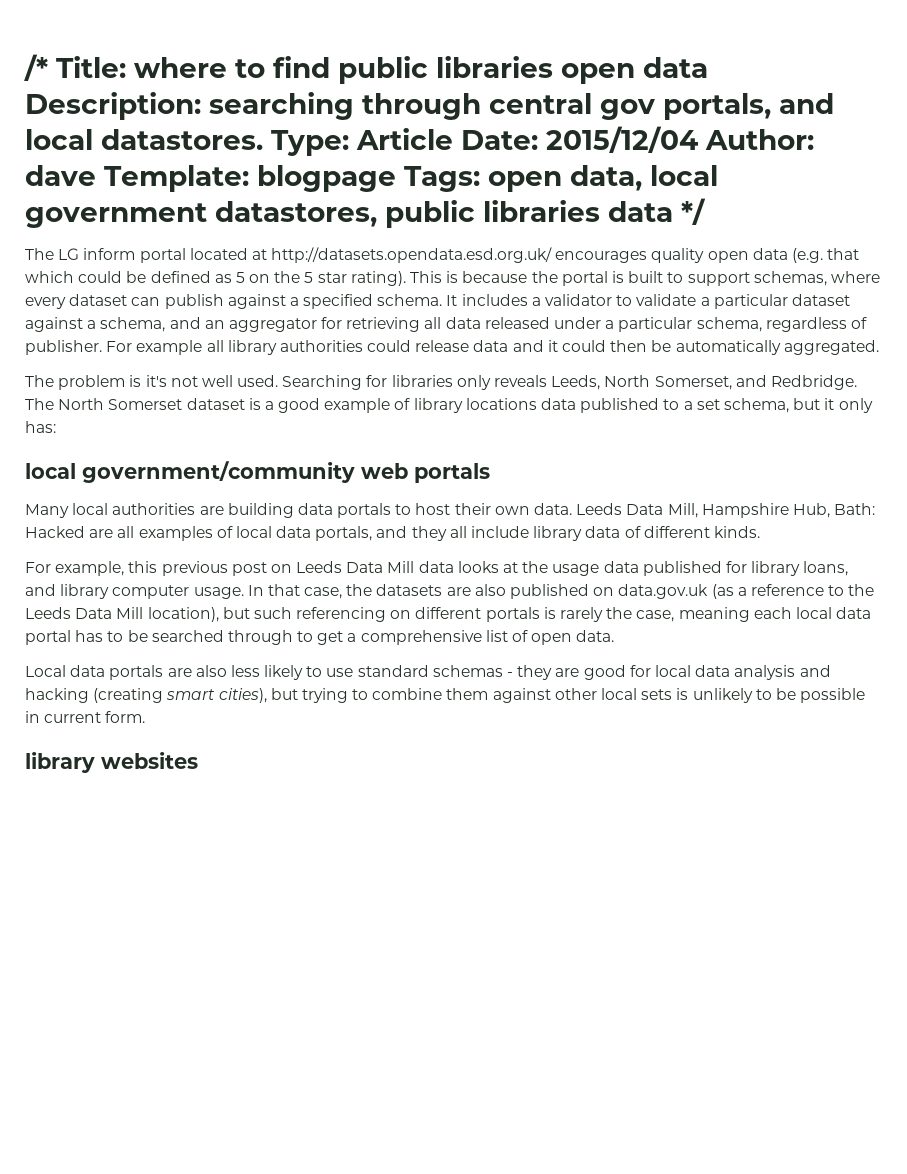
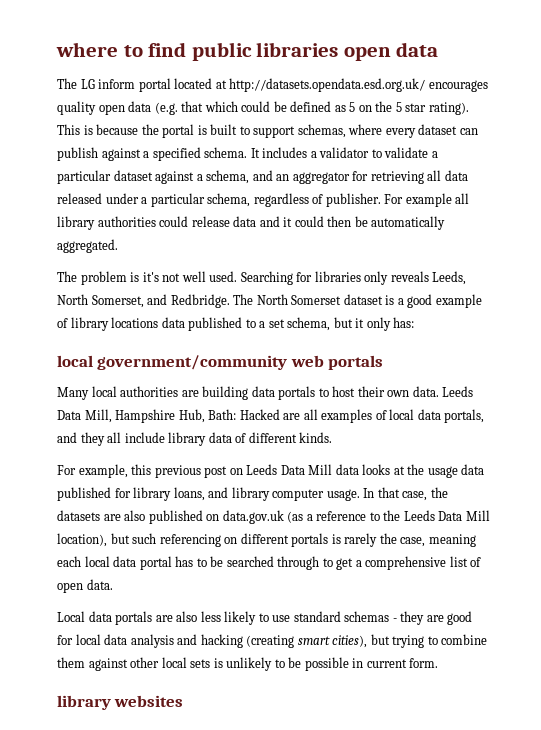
[24,54,126,81] /* Title: -> (56, 49) none
[25,92,834,120] [25,126,814,156] [25,165,718,192] [25,198,706,228] Description: searching through central gov portals, and local datastores. Type: Article Date: 2015/12/04 Author: dave Template: blogpage Tags: open data, local government datastores, public libraries data */ -> (439, 49) none

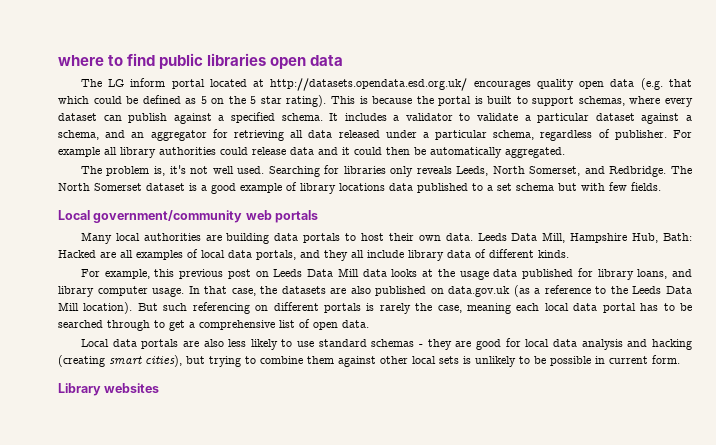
[130,272,140,282] is -> [153,166,165,176] is,
[287,317,415,331] [57,355,93,367] schema, but it only has: // local -> [516,182,661,191] [58,210,90,220] schema but with few fields. // Local
[57,533,130,547] location), but -> [83,302,158,314] location). But
[57,695,111,710] library -> [58,383,101,396] Library

